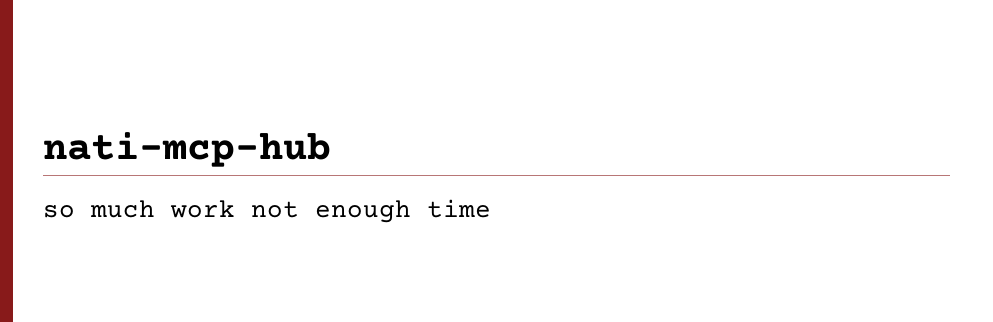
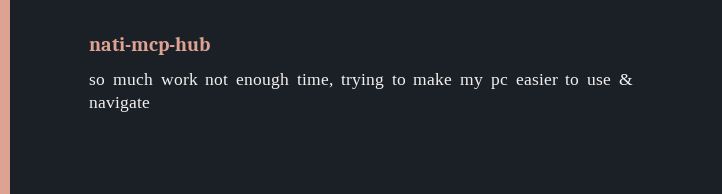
[427,199,491,218] time -> [296,73,633,89] [89,97,150,112] time, trying to make my pc easier to use & navigate

